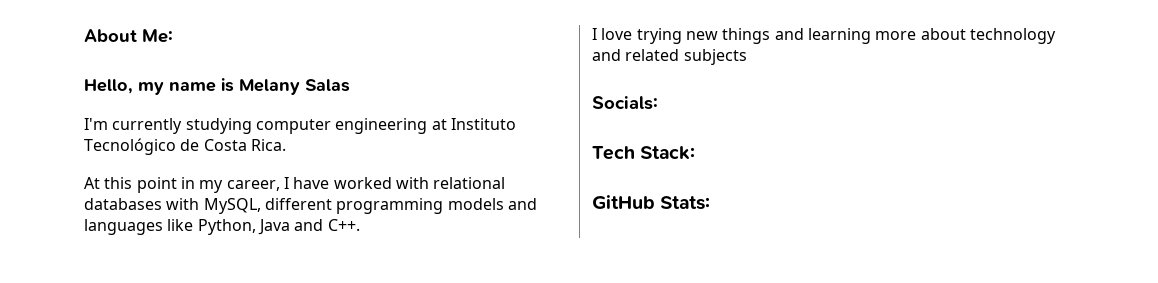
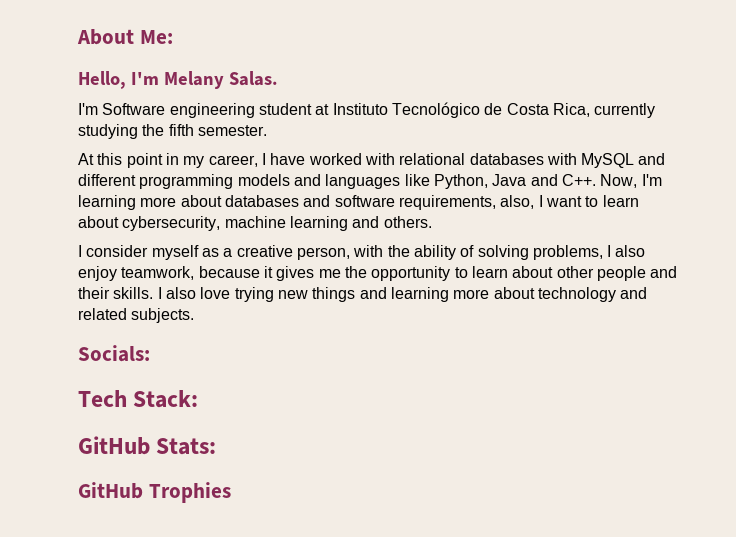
[138,78,350,95] [84,118,428,134] my name is Melany Salas // I'm currently studying computer engineering -> [130,71,278,89] [78,103,312,118] I'm Melany Salas. // I'm Software engineering student
[250,139,286,151] Rica. -> [552,103,656,118] [78,124,267,139] Rica, currently studying the fifth semester.
[203,198,261,214] MySQL, -> [581,153,666,168] MySQL and
[592,28,597,40] // I -> [600,174,662,188] [78,195,639,210] [78,216,432,231] [78,245,646,260] [78,266,678,281] [78,287,196,299] Now, I'm learning more about databases and software requirements, also, I want to learn about cybersecurity, machine learning and others. // I consider myself as a creative person, with the ability of solving problems, I also enjoy teamwork, because it gives me the opportunity to learn about other people and their skills. I also
[683,49,747,65] subjects -> [131,308,195,323] subjects.
(711, 203) none -> [78,482,231,503] // GitHub Trophies

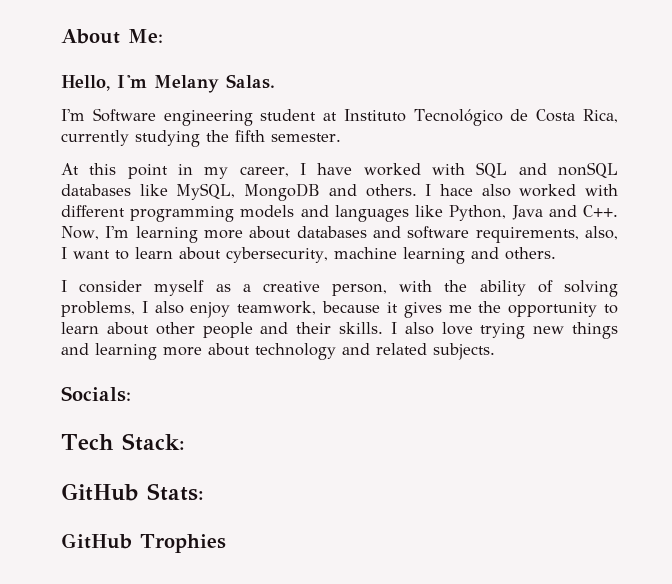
[399,153,666,168] relational databases with MySQL and -> [476,162,618,178] [61,183,618,201] SQL and nonSQL databases like MySQL, MongoDB and others. I hace also worked with

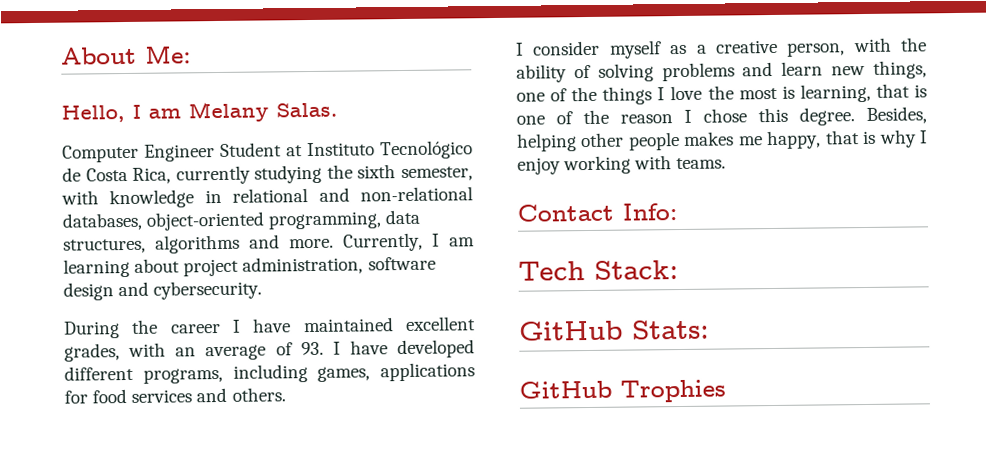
[117,75,147,88] I'm -> [132,104,181,119] I am
[61,108,317,126] I'm Software engineering student -> [62,142,282,163] Computer Engineer Student
[235,130,341,142] [61,162,618,179] [61,183,618,201] [61,205,618,222] [61,226,619,243] [61,247,465,264] fifth semester. // At this point in my career, I have worked with SQL and nonSQL databases like MySQL, MongoDB and others. I hace also worked with different programming models and languages like Python, Java and C++. Now, I'm learning more about databases and software requirements, also, I want to learn about cybersecurity, machine learning -> [357,164,473,182] [61,186,473,209] [62,209,421,231] [63,232,475,254] [63,256,436,278] [63,280,263,301] [63,316,477,339] [64,339,475,362] [64,362,475,384] [64,388,193,404] sixth semester, with knowledge in relational and non-relational databases, object-oriented programming, data structures, algorithms and more. Currently, I am learning about project administration, software design and cybersecurity. // During the career I have maintained excellent grades, with an average of 93. I have developed different programs, including games, applications for food services
[61,301,618,318] [61,322,618,339] [61,343,495,360] [61,386,131,402] problems, I also enjoy teamwork, because it gives me the opportunity to learn about other people and their skills. I also love trying new things and learning more about technology and related subjects. // Socials: -> [661,60,927,82] [516,83,927,105] [516,106,927,126] [516,129,929,152] [517,155,727,175] [517,203,678,222] problems and learn new things, one of the things I love the most is learning, that is one of the reason I chose this degree. Besides, helping other people makes me happy, that is why I enjoy working with teams. // Contact Info:

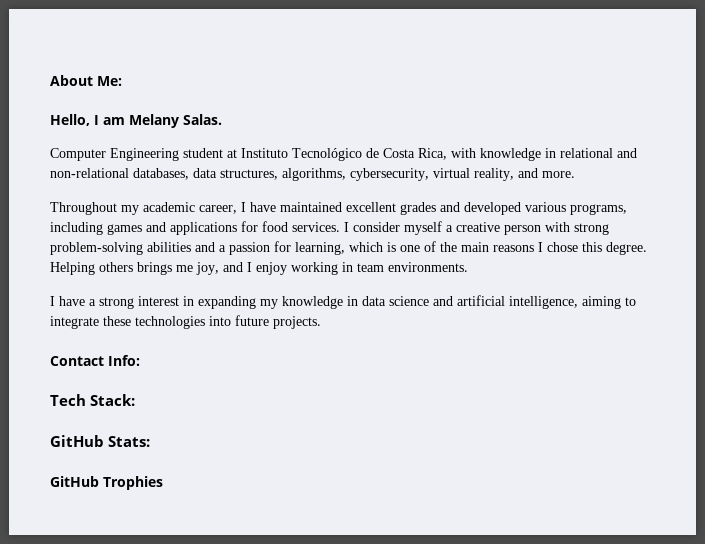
[144,142,282,162] Engineer Student -> [110,148,223,161] Engineering student
[175,164,473,185] currently studying the sixth semester, -> (447, 154) none
[146,209,421,231] [63,232,475,254] [63,256,436,278] [63,280,263,301] [63,316,477,339] [64,339,475,362] [64,362,475,384] [64,387,286,404] object-oriented programming, data structures, algorithms and more. Currently, I am learning about project administration, software design and cybersecurity. // During the career I have maintained excellent grades, with an average of 93. I have developed different programs, including games, applications for food services and others. // -> [193,168,575,181] [50,202,627,215] [50,221,340,235] data structures, algorithms, cybersecurity, virtual reality, and more. // Throughout my academic career, I have maintained excellent grades and developed various programs, including games and applications for food services.
[670,44,688,55] as -> (442, 228) none
[787,37,927,57] [516,60,927,83] [516,83,910,105] person, with the ability of solving problems and learn new things, one of the things I love the most is learning, that -> [504,222,609,235] [50,241,383,255] person with strong problem-solving abilities and a passion for learning, which
[620,114,673,124] reason -> [461,242,534,252] main reasons
[866,106,927,124] [516,129,929,152] [517,155,727,175] Besides, helping other people makes me happy, that is why I enjoy working with teams. -> [50,262,468,275] [50,295,636,309] [50,315,321,329] Helping others brings me joy, and I enjoy working in team environments. // I have a strong interest in expanding my knowledge in data science and artificial intelligence, aiming to integrate these technologies into future projects.

